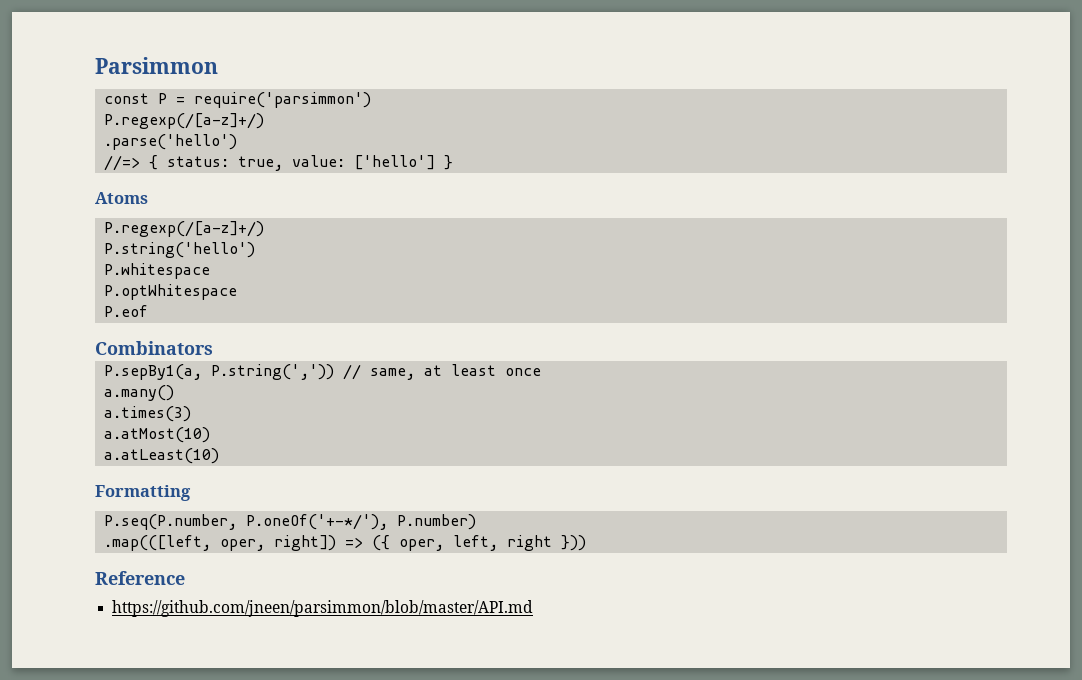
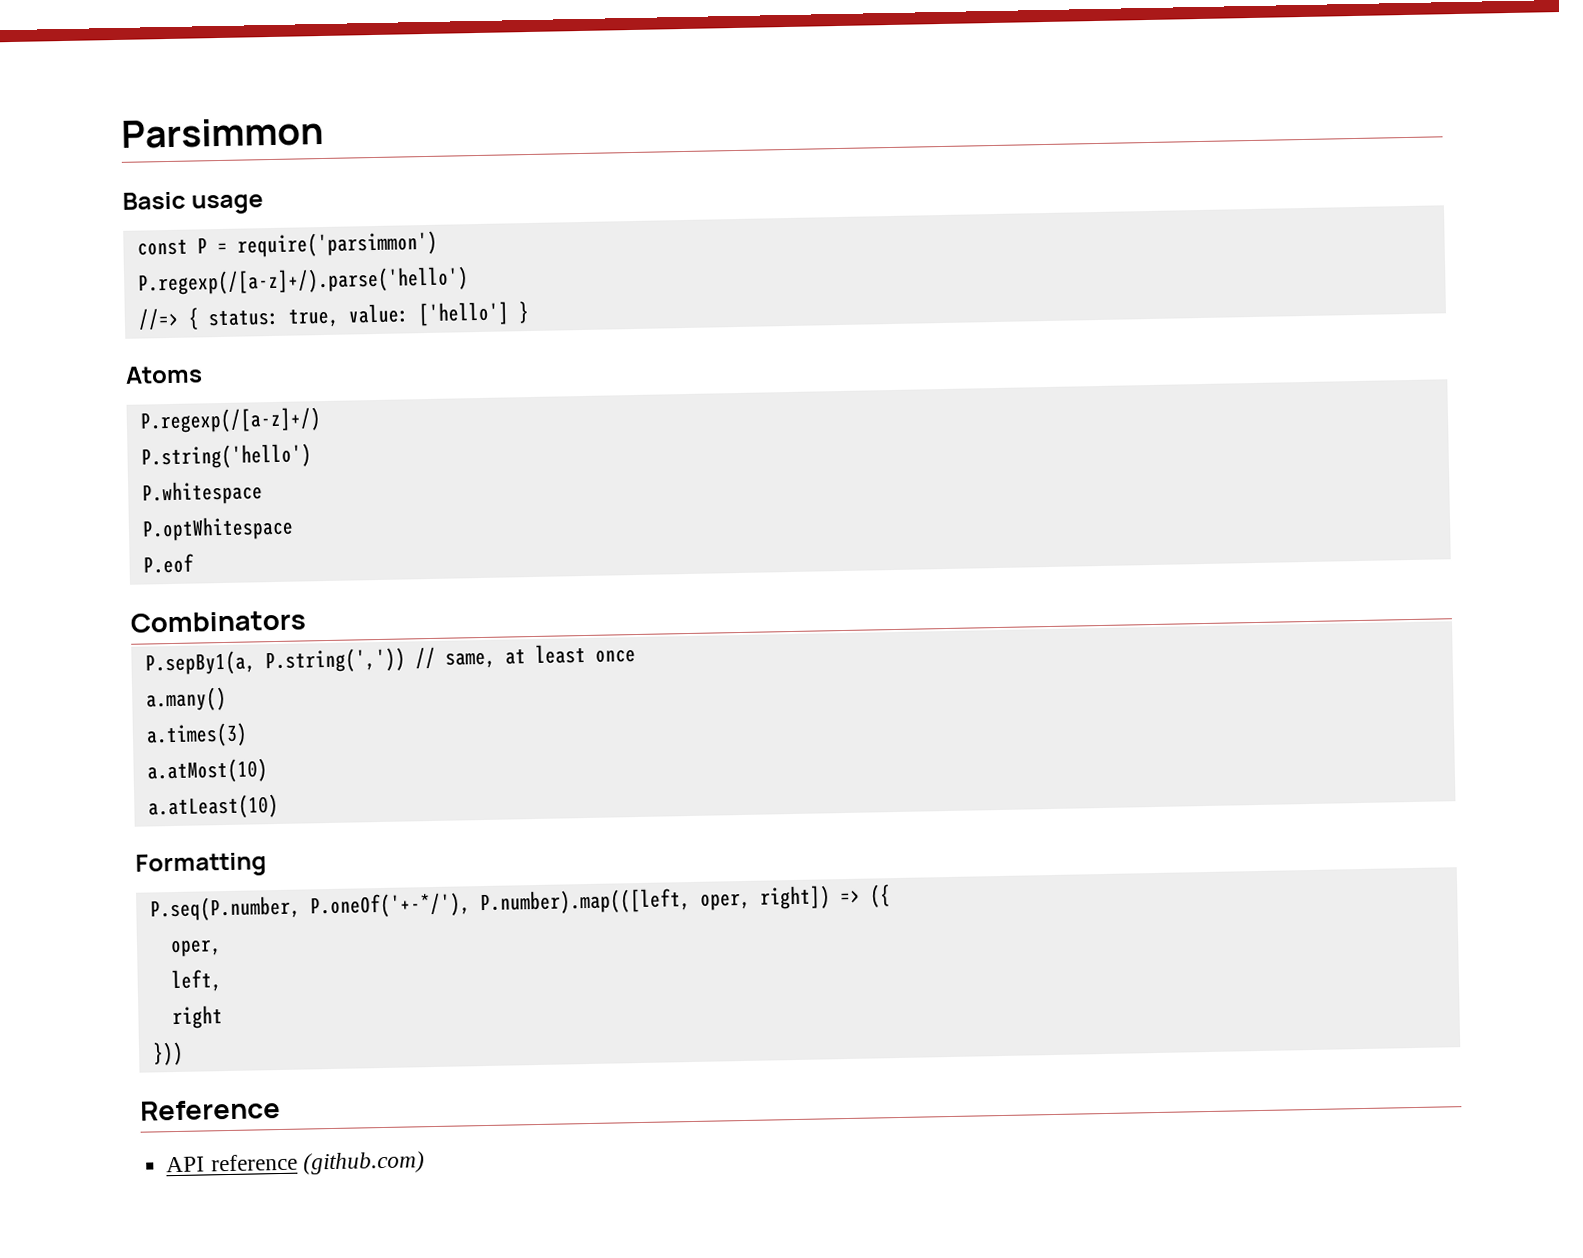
(218, 65) none -> [122,191,264,215] // Basic usage
[104,113,265,129] [104,134,238,150] P.regexp(/[a-z]+/) // .parse('hello') -> [136,266,469,296] P.regexp(/[a-z]+/).parse('hello')
[397,514,477,530] [104,535,212,551] P.number) // .map(([left, -> [479,888,691,916] P.number).map(([left,
[399,539,445,551] oper, -> [169,939,222,958] // oper, //
(499, 543) none -> (222, 981) //
(553, 543) none -> (223, 1017) //
[112,600,534,617] https://github.com/jneen/parsimmon/blob/master/API.md -> [166,1151,425,1175] API reference (github.com)

